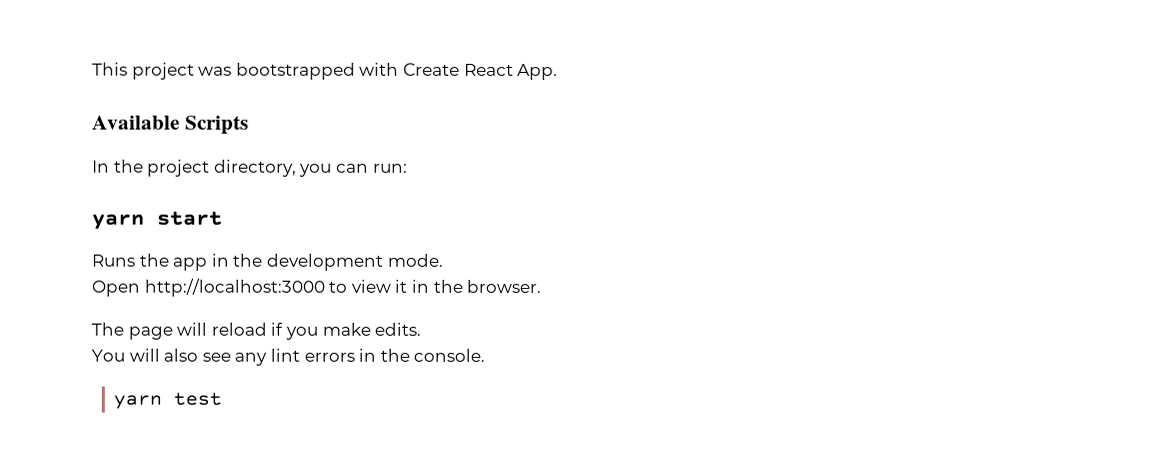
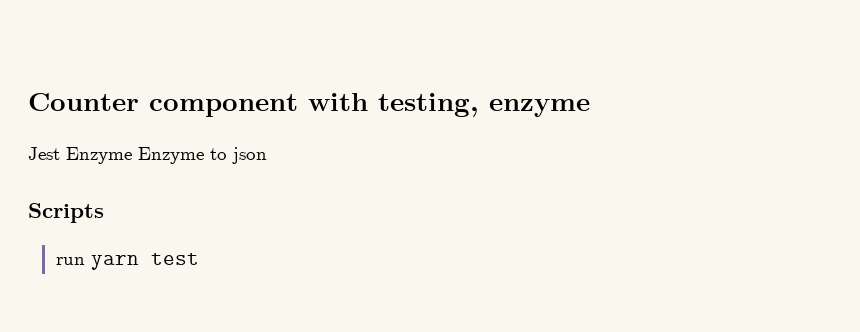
[92,62,559,80] [92,115,249,135] [92,159,408,177] [92,211,223,230] [91,253,443,271] [91,278,542,297] [91,322,422,340] [91,348,486,366] This project was bootstrapped with Create React App. // Available Scripts // In the project directory, you can run: // yarn start // Runs the app in the development mode. // Open http://localhost:3000 to view it in the browser. // The page will reload if you make edits. // You will also see any lint errors in the console. // -> [28,93,590,117] [28,147,267,164] [28,203,104,223] [55,257,85,265] Counter component with testing, enzyme // Jest Enzyme Enzyme to json // Scripts // run

